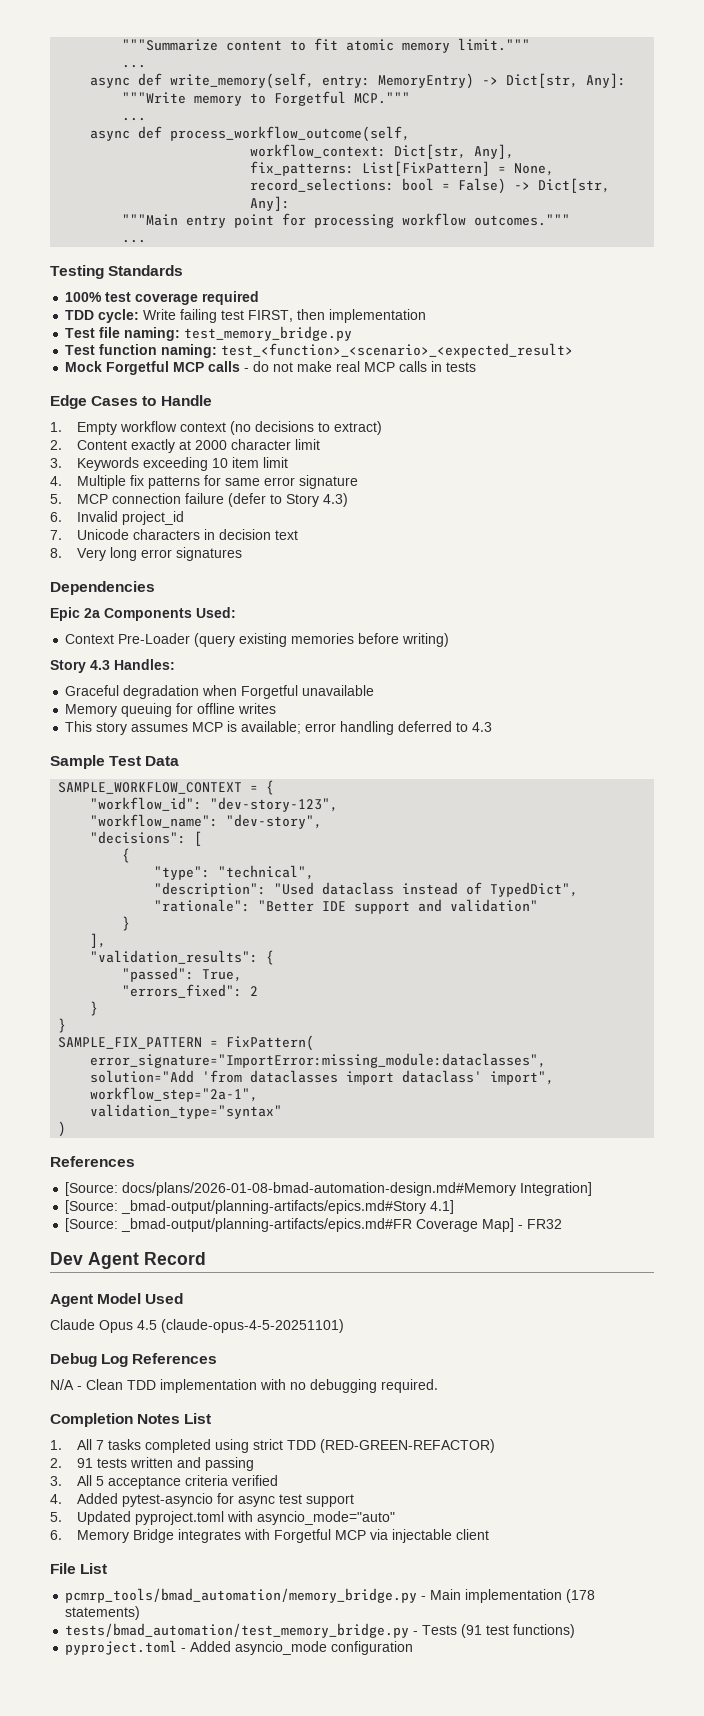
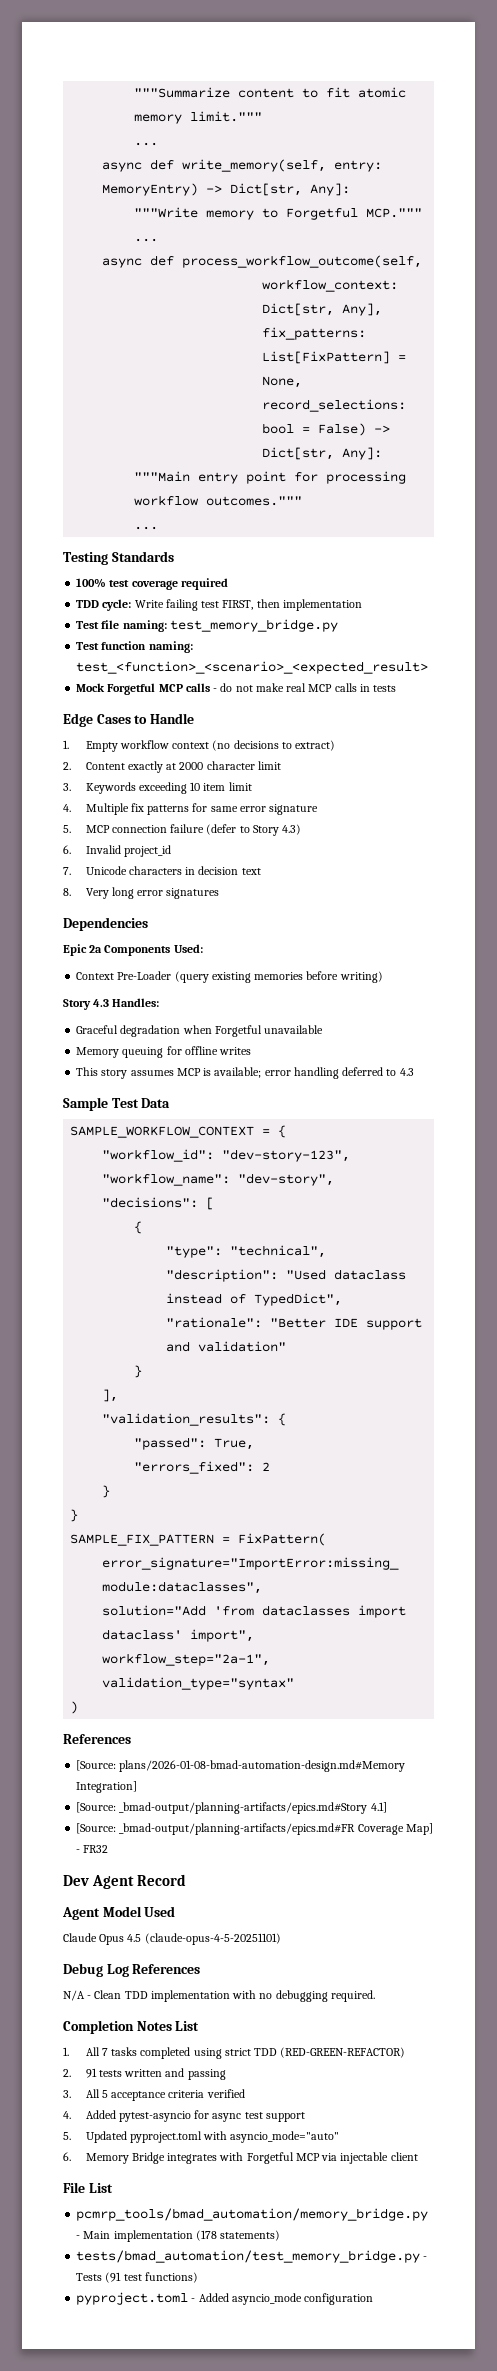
[122,1182,517,1196] docs/plans/2026-01-08-bmad-automation-design.md#Memory -> [119,1760,406,1772] plans/2026-01-08-bmad-automation-design.md#Memory

